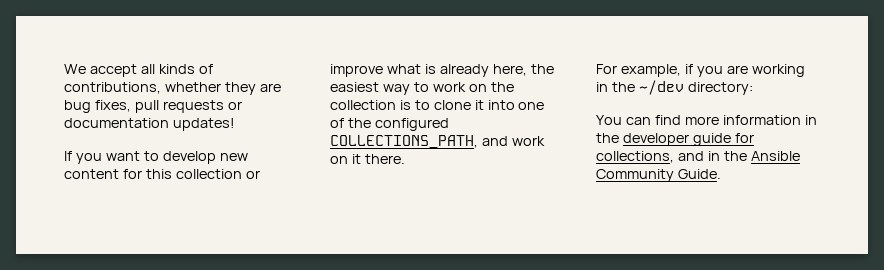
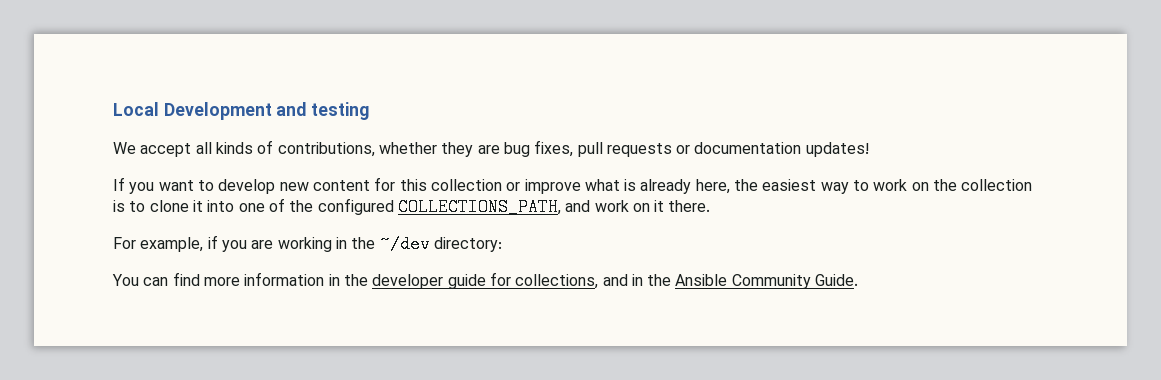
(64, 69) none -> [113,102,370,120] Local Development and testing //

